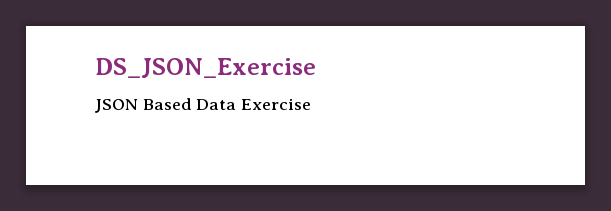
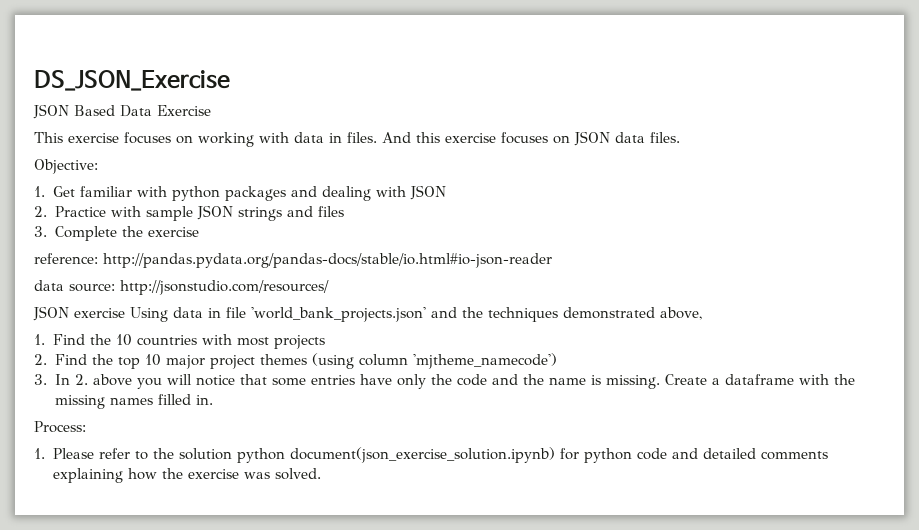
(312, 104) none -> [34,131,680,147] [34,159,98,174] [34,185,446,201] [34,205,344,221] [34,226,199,241] [34,253,552,268] [34,280,329,295] [33,306,702,322] [34,334,325,349] [34,353,557,369] [34,374,855,389] [54,394,213,409] [34,421,86,433] [34,447,828,463] [52,468,321,483] // This exercise focuses on working with data in files. And this exercise focuses on JSON data files. // Objective: // 1. Get familiar with python packages and dealing with JSON // 2. Practice with sample JSON strings and files // 3. Complete the exercise // reference: http://pandas.pydata.org/pandas-docs/stable/io.html#io-json-reader // data source: http://jsonstudio.com/resources/ // JSON exercise Using data in file 'world_bank_projects.json' and the techniques demonstrated above, // 1. Find the 10 countries with most projects // 2. Find the top 10 major project themes (using column 'mjtheme_namecode') // 3. In 2. above you will notice that some entries have only the code and the name is missing. Create a dataframe with the missing names filled in. // Process: // 1. Please refer to the solution python document(json_exercise_solution.ipynb) for python code and detailed comments explaining how the exercise was solved.

